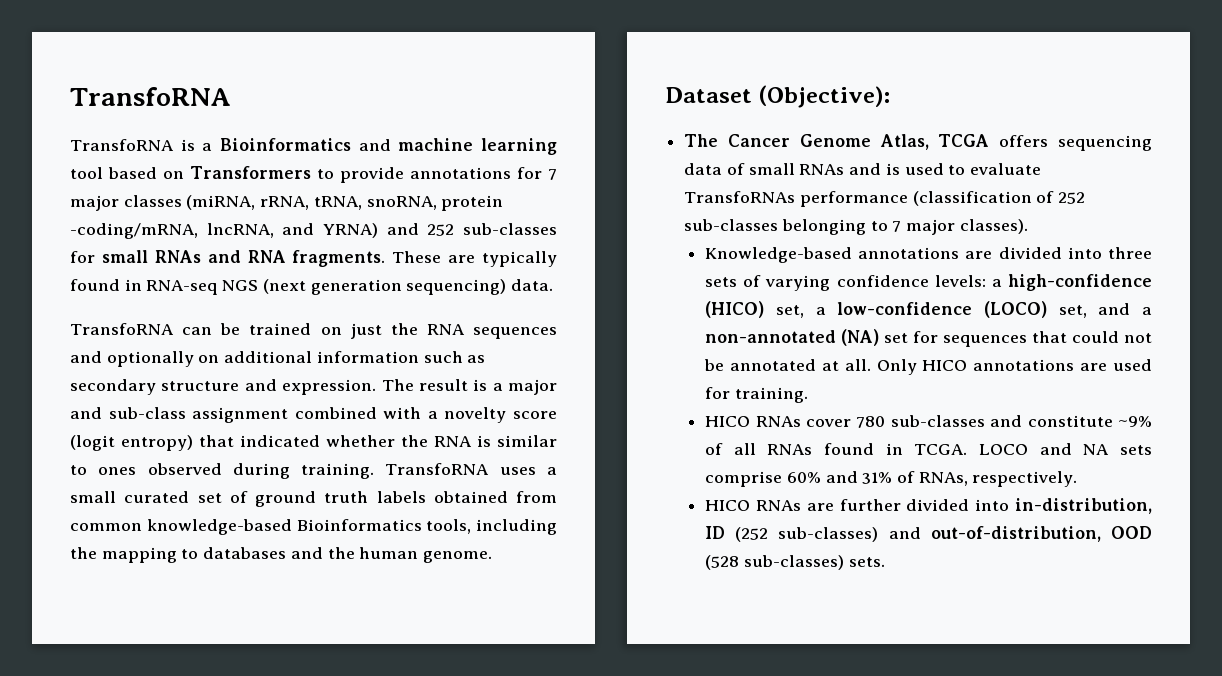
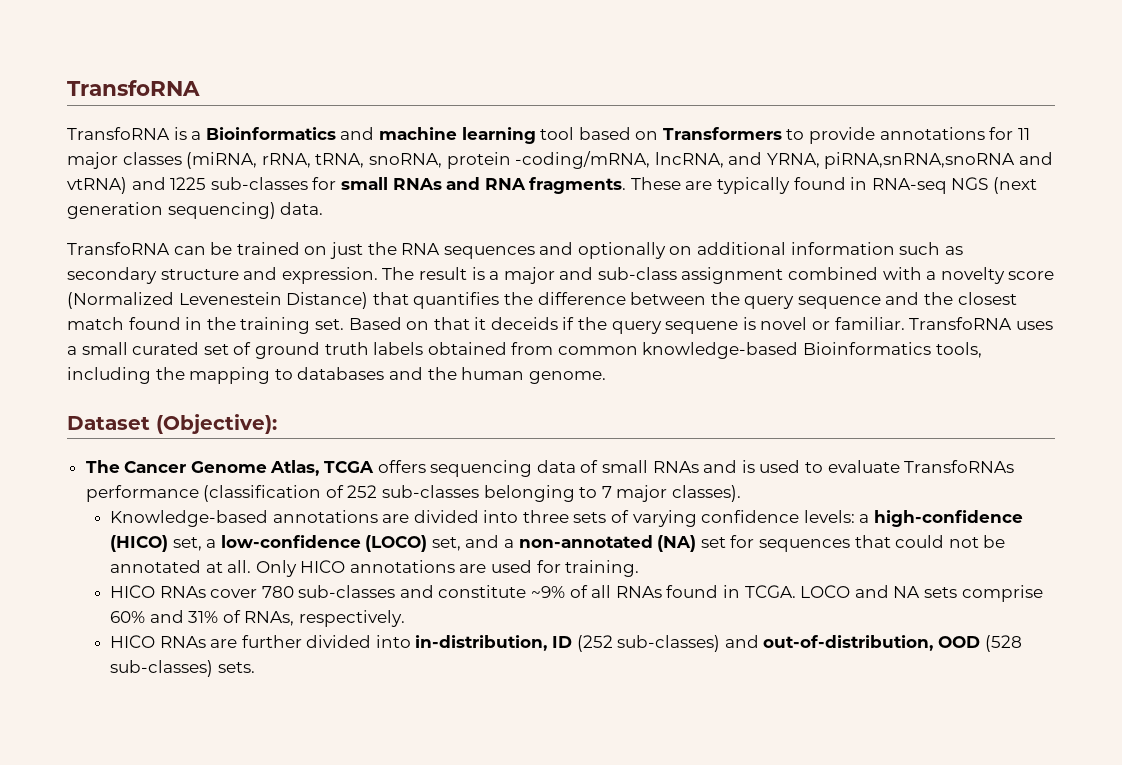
[548,169,557,180] 7 -> [1017,128,1030,140] 11
[323,223,455,238] YRNA) and 252 -> [766,152,1054,169] [67,177,207,194] YRNA, piRNA,snRNA,snoRNA and vtRNA) and 1225
[70,435,557,451] [70,463,375,479] (logit entropy) that indicated whether the RNA is similar to ones observed during training. -> [67,292,1017,309] [67,317,905,334] (Normalized Levenestein Distance) that quantifies the difference between the query sequence and the closest match found in the training set. Based on that it deceids if the query sequene is novel or familiar.

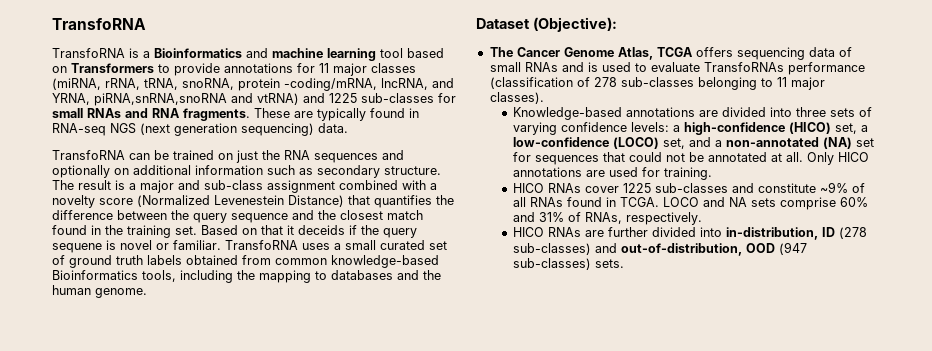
[160,267,378,284] structure and expression. -> [384,166,441,175] structure.
[347,485,378,498] 252 -> [593,77,617,87] 278
[601,486,612,498] 7 -> [776,77,787,87] 11
[261,586,294,598] 780 -> [623,183,652,193] 1225
[576,635,613,652] (252 -> [839,227,868,239] (278
[984,635,1022,652] (528 -> [779,242,808,255] (947

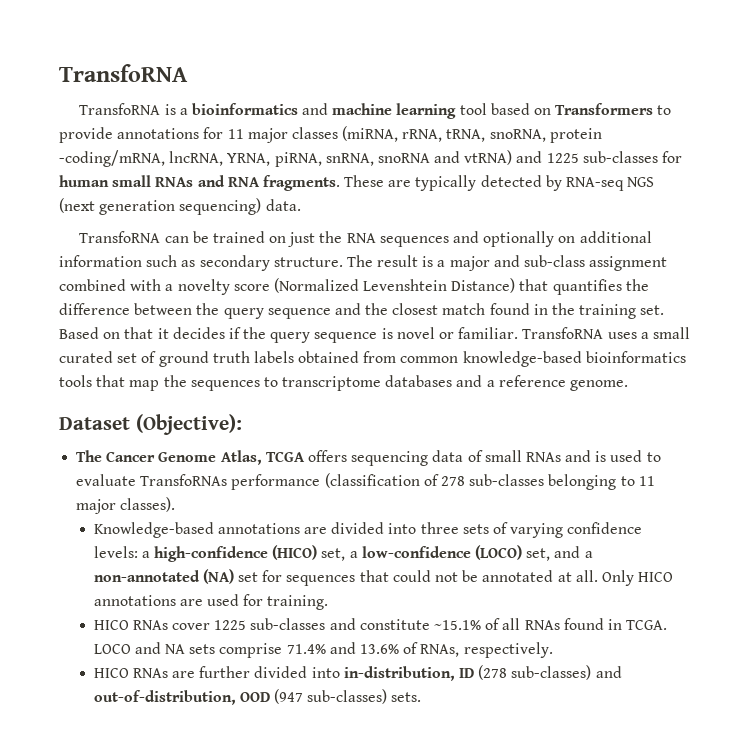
[154,48,242,58] Bioinformatics -> [191,103,298,115] bioinformatics
[432,78,454,88] [52,93,227,106] and YRNA, piRNA,snRNA,snoRNA -> [227,152,430,167] YRNA, piRNA, snRNA, snoRNA
(456, 98) none -> [59,175,109,187] human
[370,108,419,118] found in -> [480,175,562,191] detected by
[214,195,284,205] Levenestein -> [363,279,448,291] Levenshtein
[298,225,345,235] deceids -> [172,327,225,339] decides
[52,243,102,253] sequene -> [314,332,378,343] sequence
[52,270,441,283] [52,285,91,295] Bioinformatics tools, including the mapping to databases and the human -> [585,351,686,363] [59,375,566,391] bioinformatics tools that map the sequences to transcriptome databases and a reference
[820,182,849,193] ~9% -> [433,620,481,630] ~15.1%
[840,197,869,207] [513,212,565,222] 60% and 31% -> [286,642,399,654] 71.4% and 13.6%

